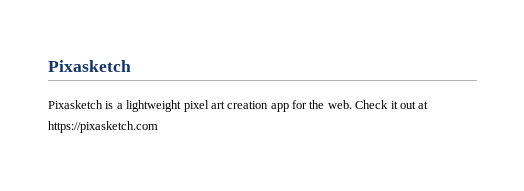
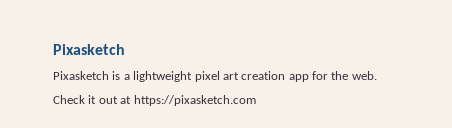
(352, 104) none -> (377, 75) //

